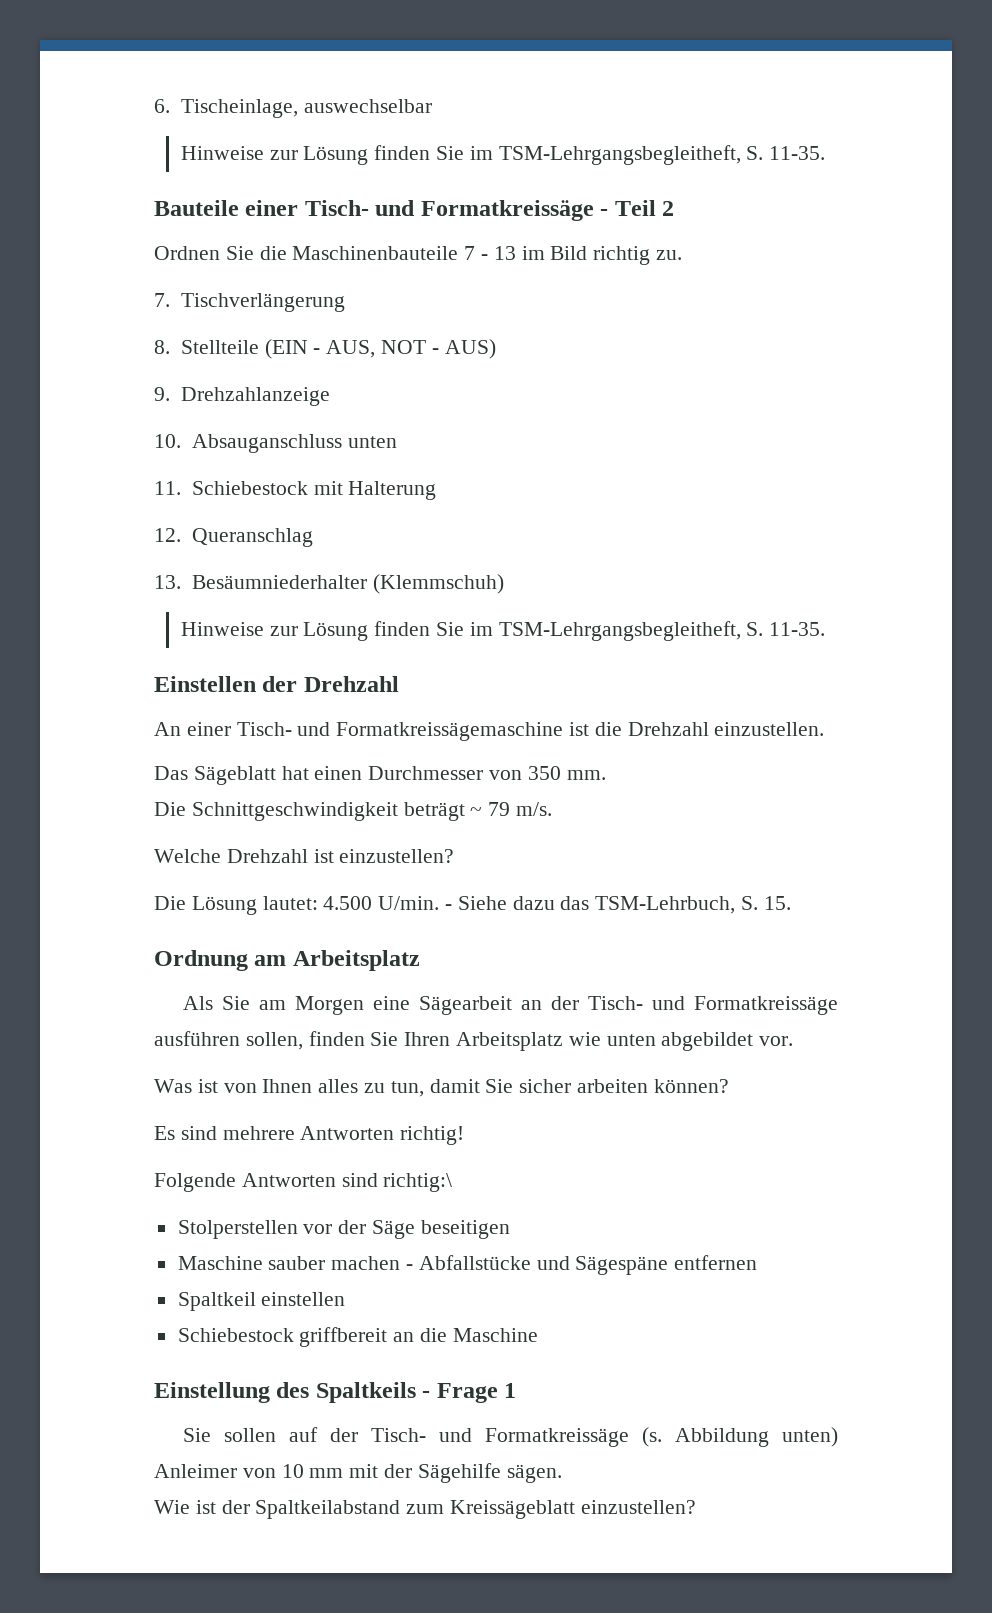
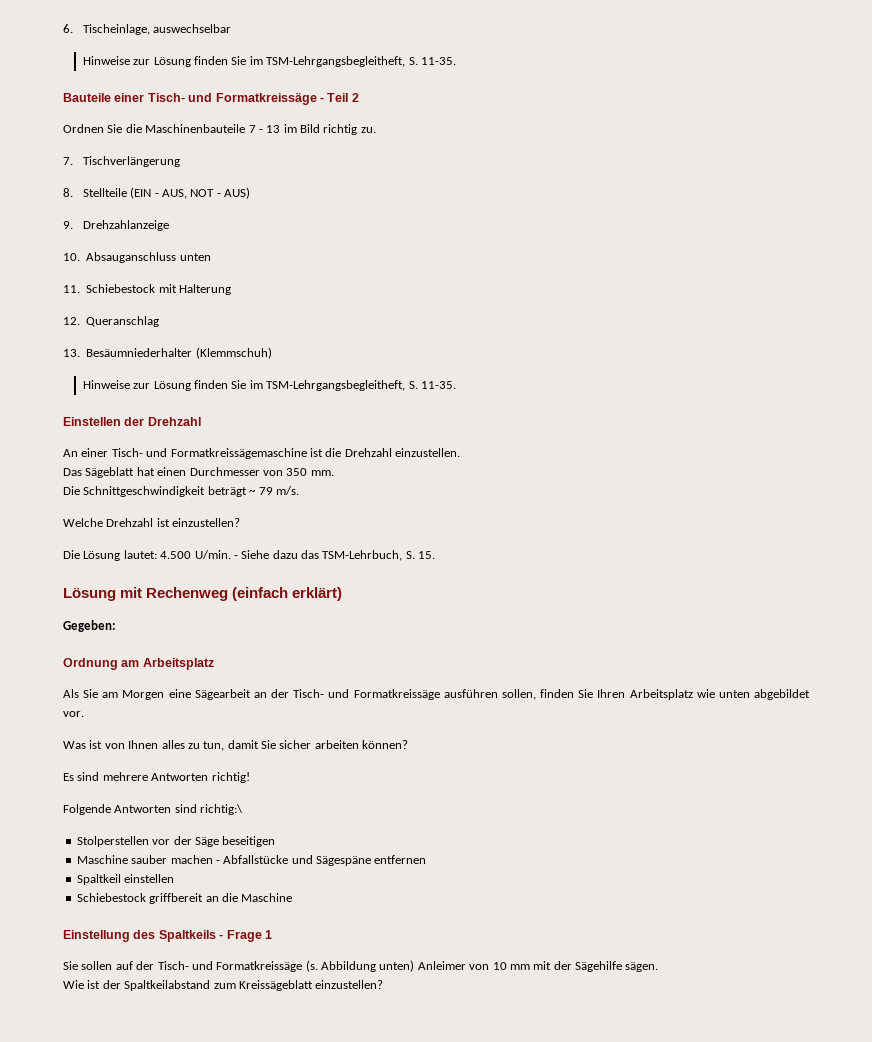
(791, 903) none -> [63,587,343,601] [63,620,116,632] // Lösung mit Rechenweg (einfach erklärt) // Gegeben:

